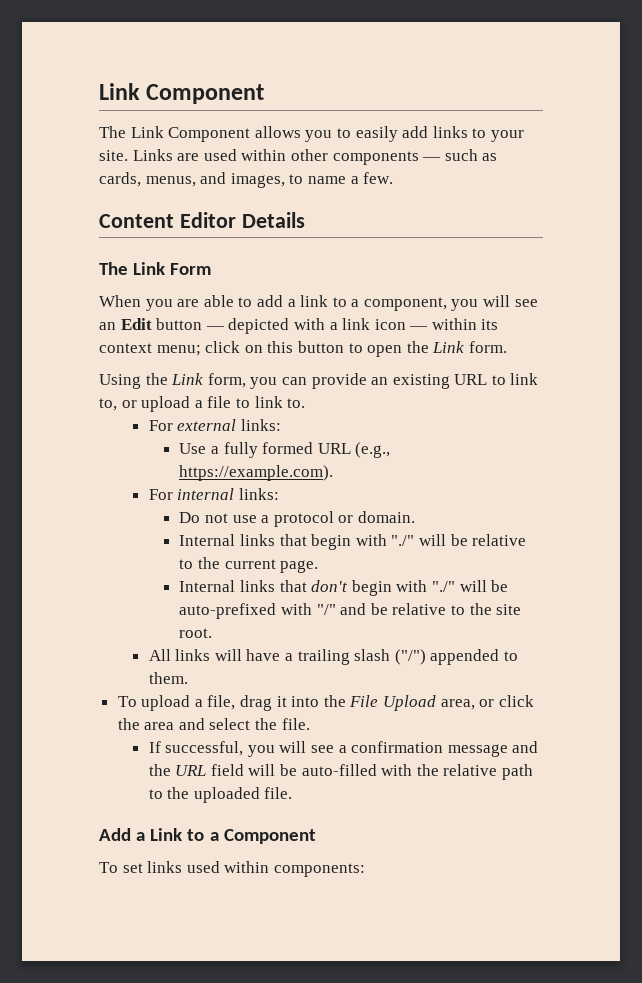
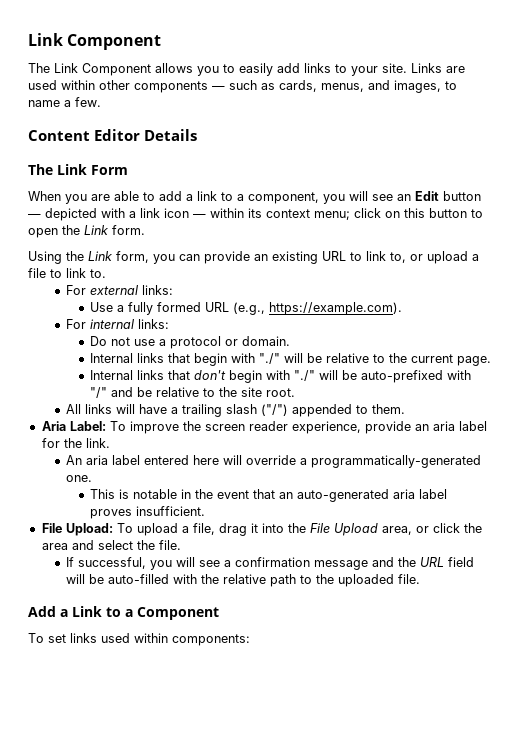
(188, 678) none -> [41,421,487,434] [41,438,110,448] [66,455,482,468] [66,475,93,482] [90,489,448,502] [90,506,206,519] [41,523,113,536] Aria Label: To improve the screen reader experience, provide an aria label for the link. // An aria label entered here will override a programmatically-generated one. // This is notable in the event that an auto-generated aria label proves insufficient. // File Upload:

